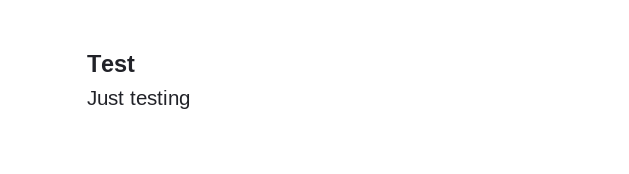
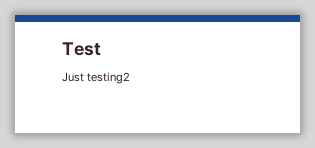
[130,90,190,109] testing -> [87,72,131,84] testing2

